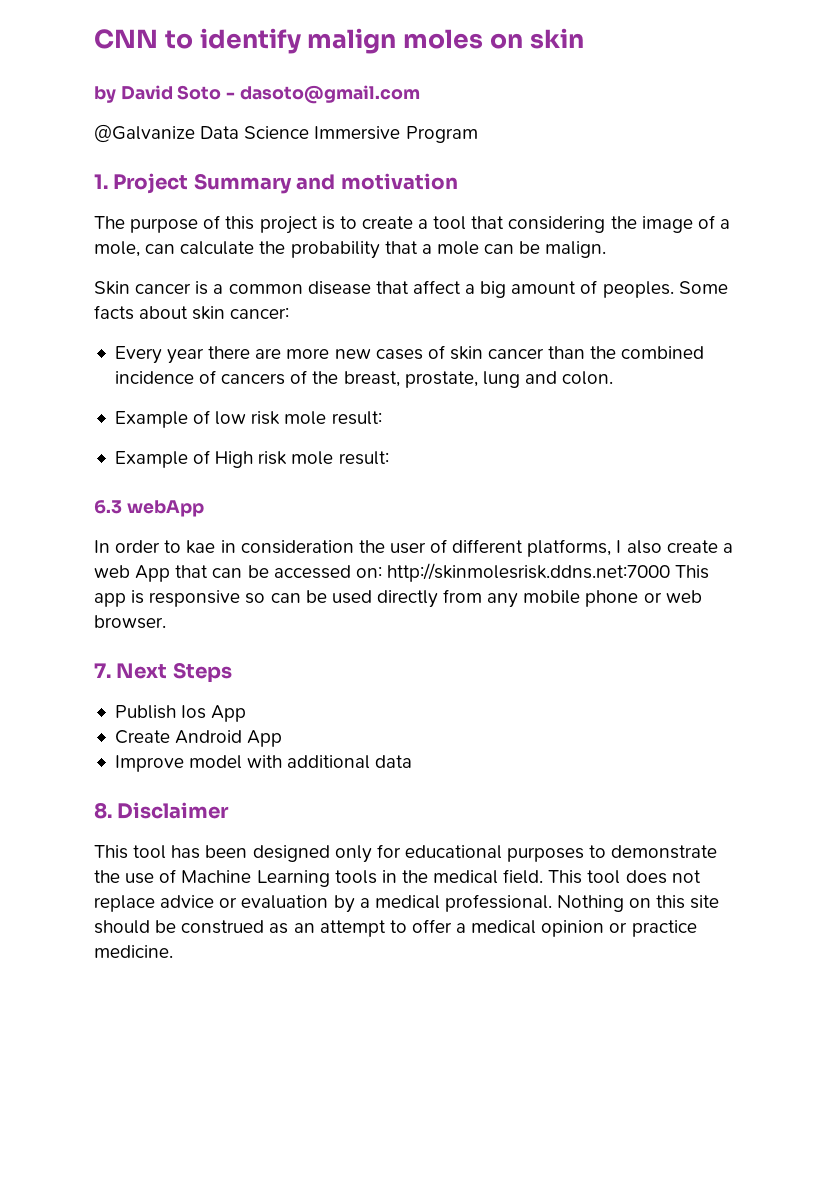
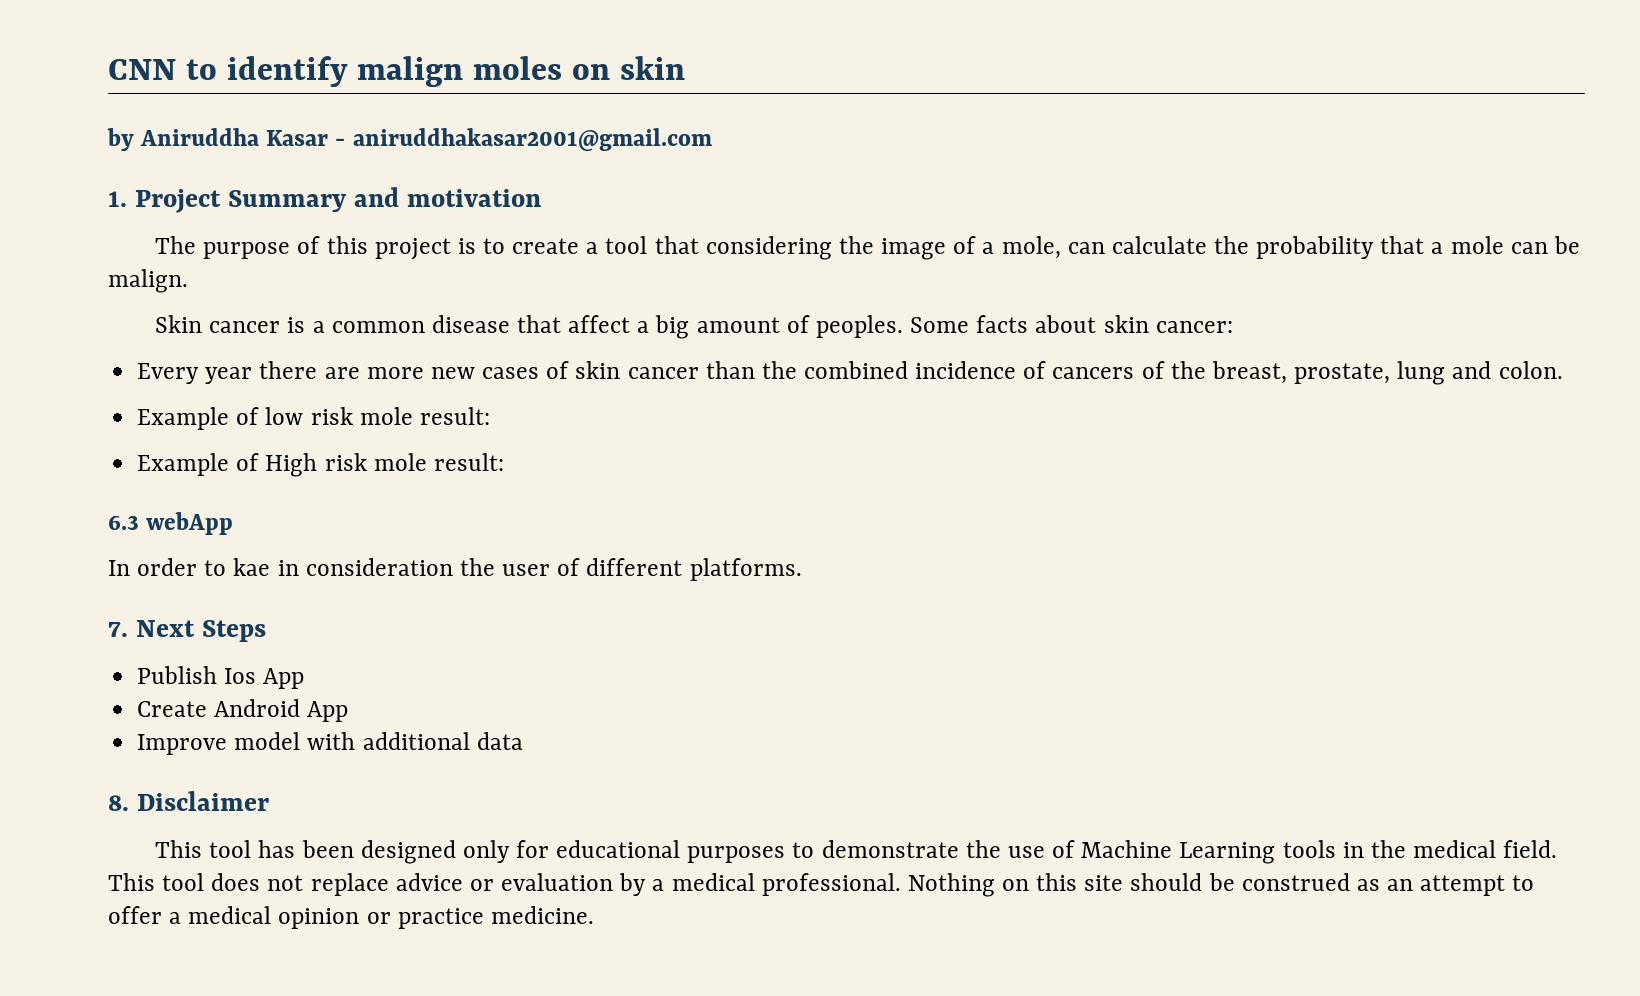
[120,85,420,104] [94,124,478,143] David Soto - dasoto@gmail.com // @Galvanize Data Science Immersive Program -> [140,128,712,151] Aniruddha Kasar - aniruddhakasar2001@gmail.com
[527,539,733,557] [94,563,710,582] [94,589,702,608] [94,615,166,629] platforms, I also create a web App that can be accessed on: http://skinmolesrisk.ddns.net:7000 This app is responsive so can be used directly from any mobile phone or web browser. -> [689,558,802,581] platforms.

